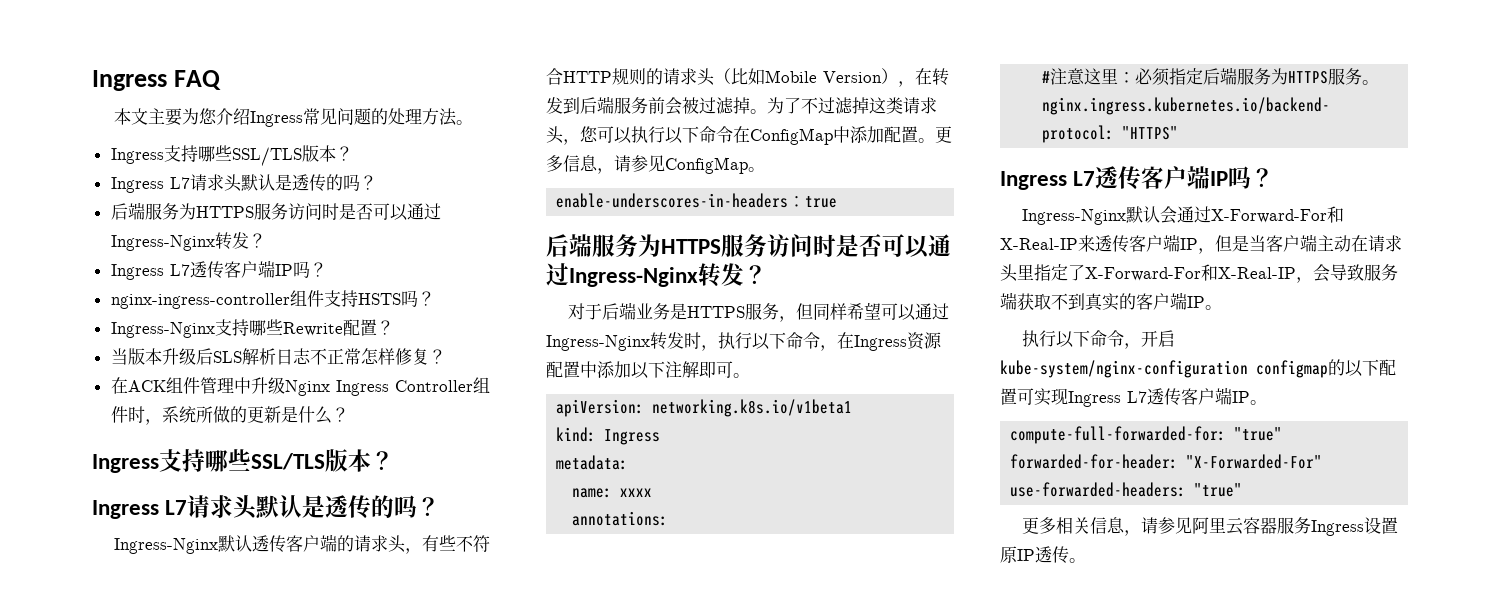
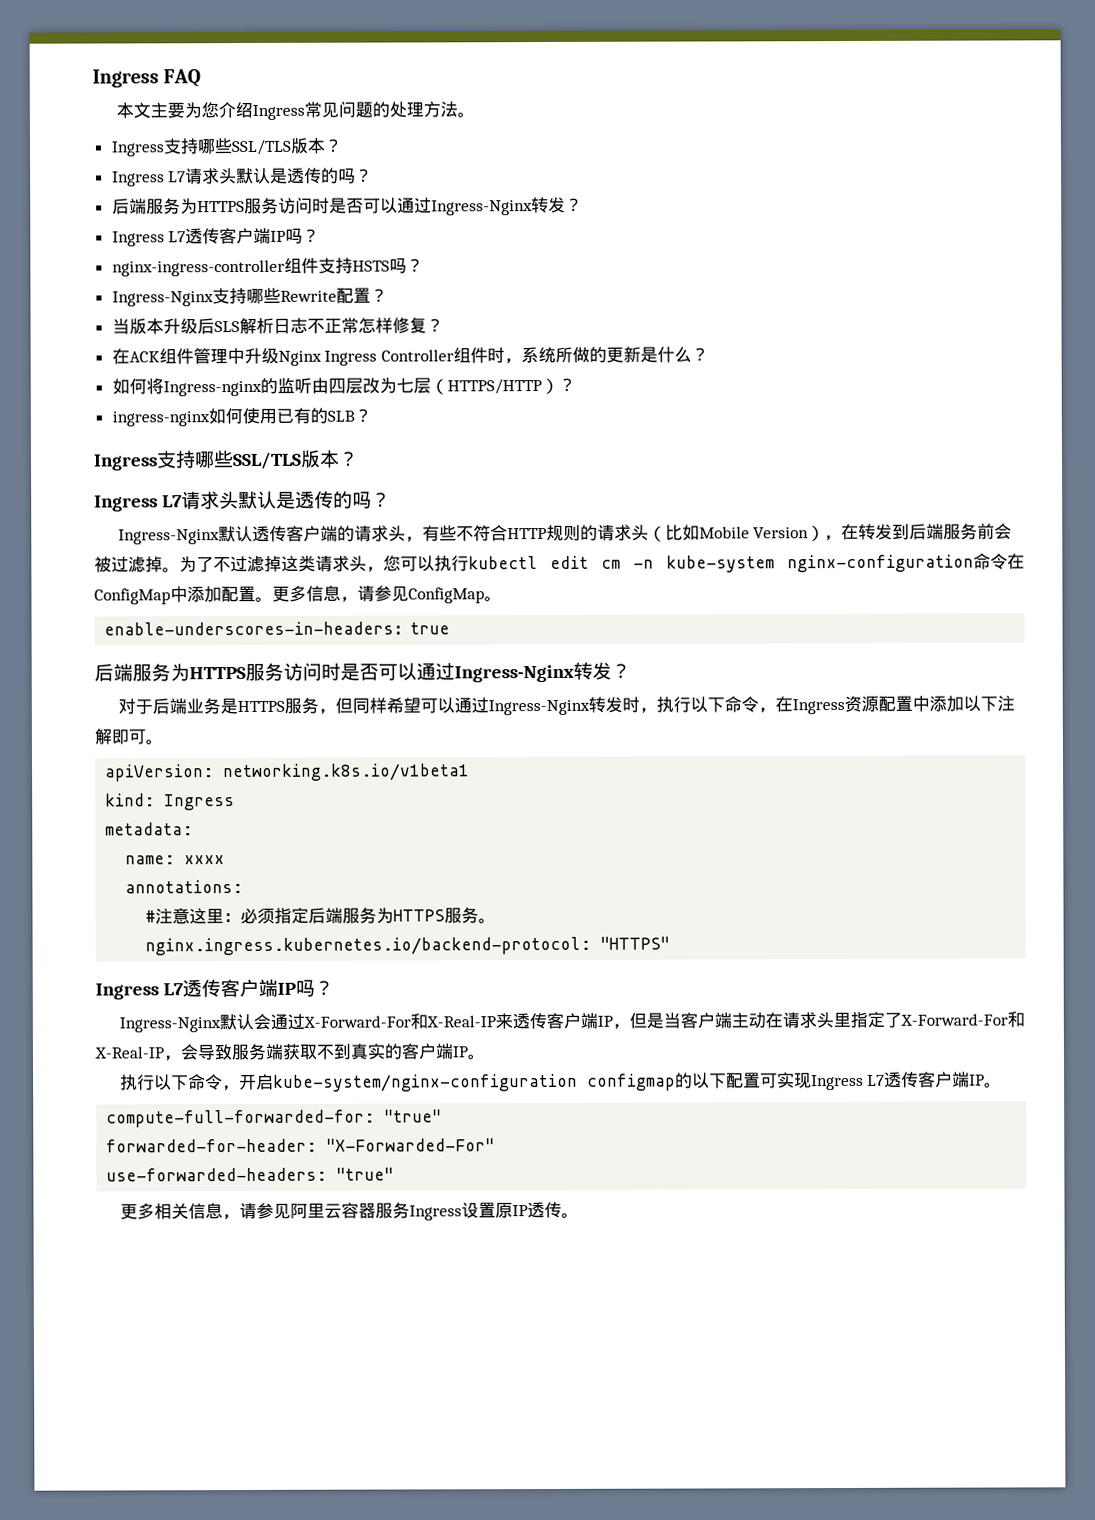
(349, 414) none -> [111,377,576,397] [111,407,372,427] // 如何将Ingress-nginx的监听由四层改为七层（HTTPS/HTTP）？ // ingress-nginx如何使用已有的SLB？
[665,126,699,144] 以下 -> [468,554,974,573] kubectl edit cm -n kube-system nginx-configuration

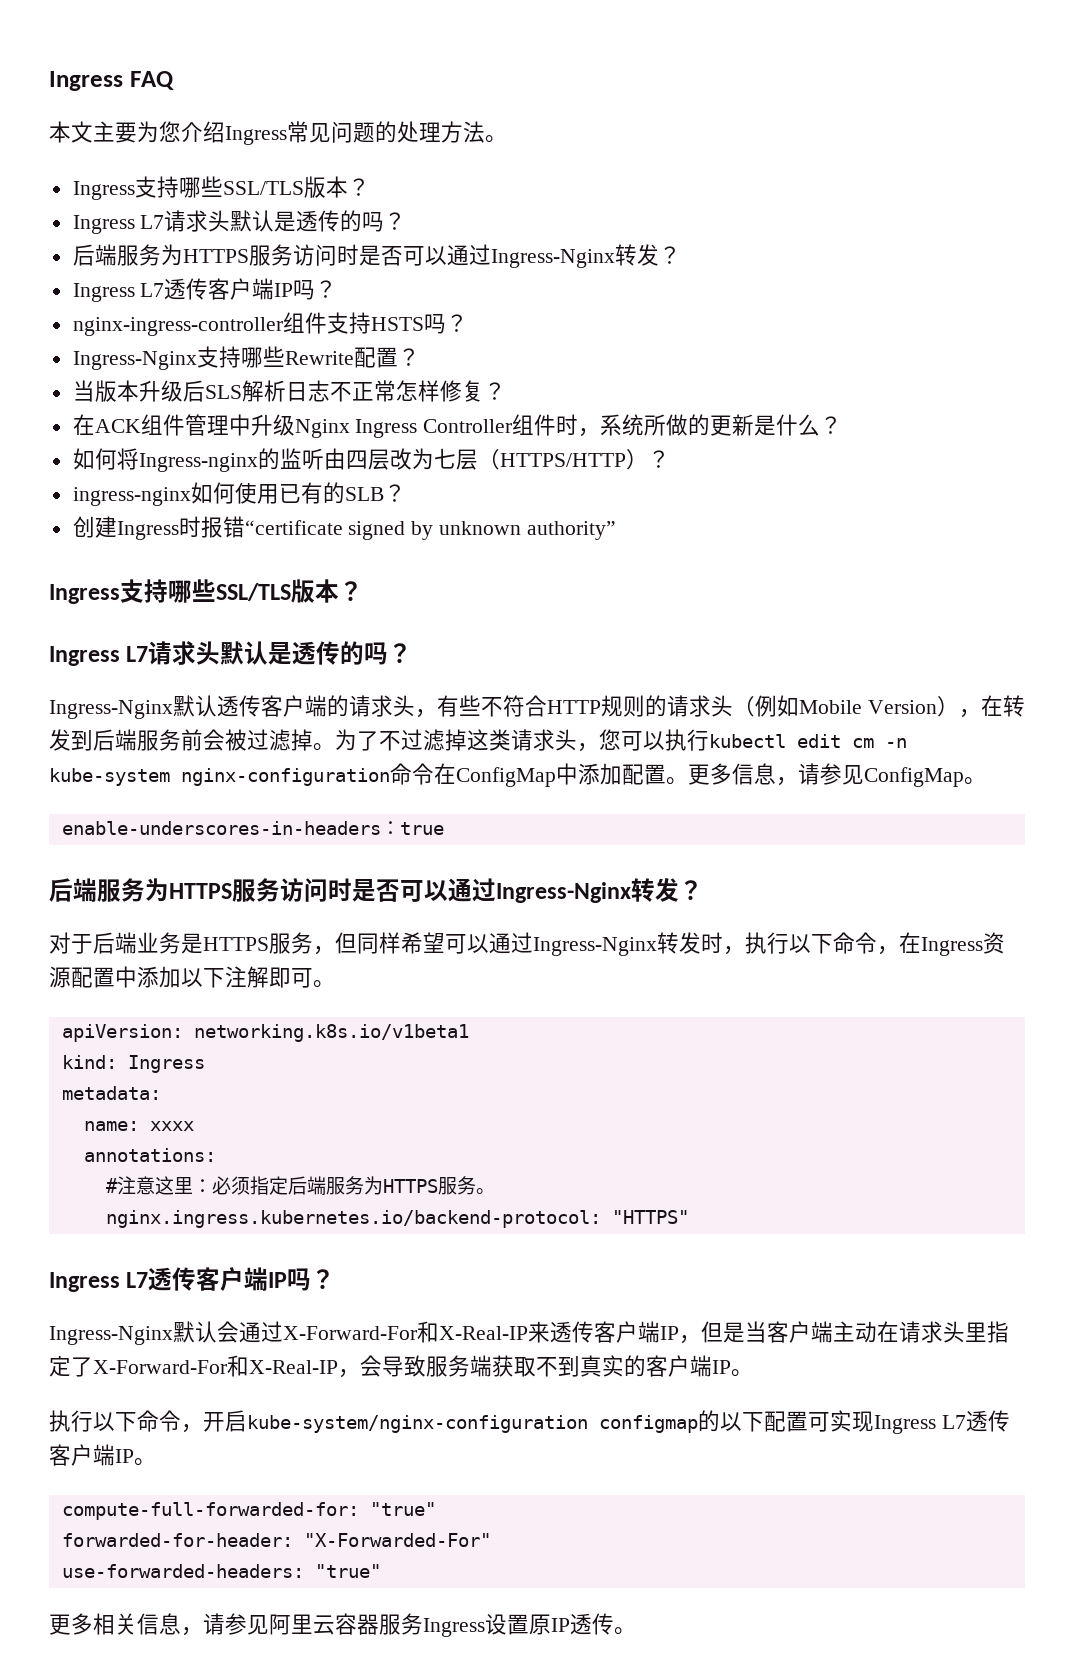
(372, 415) none -> [72,516,616,540] // 创建Ingress时报错“certificate signed by unknown authority”
[664,524,683,541] 比 -> [755,695,777,717] 例

